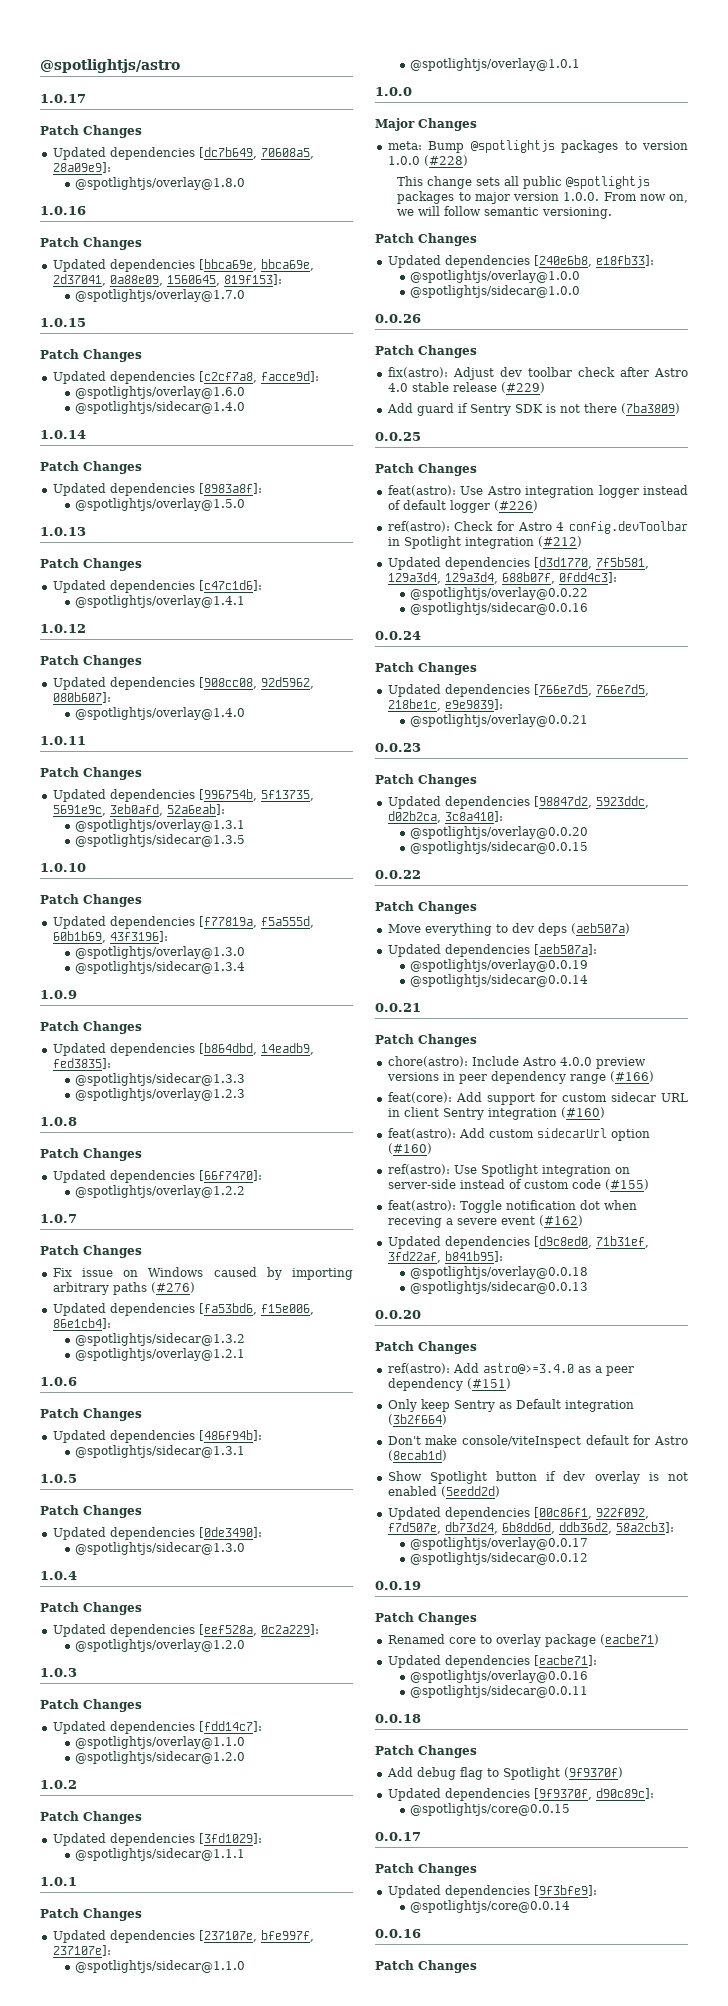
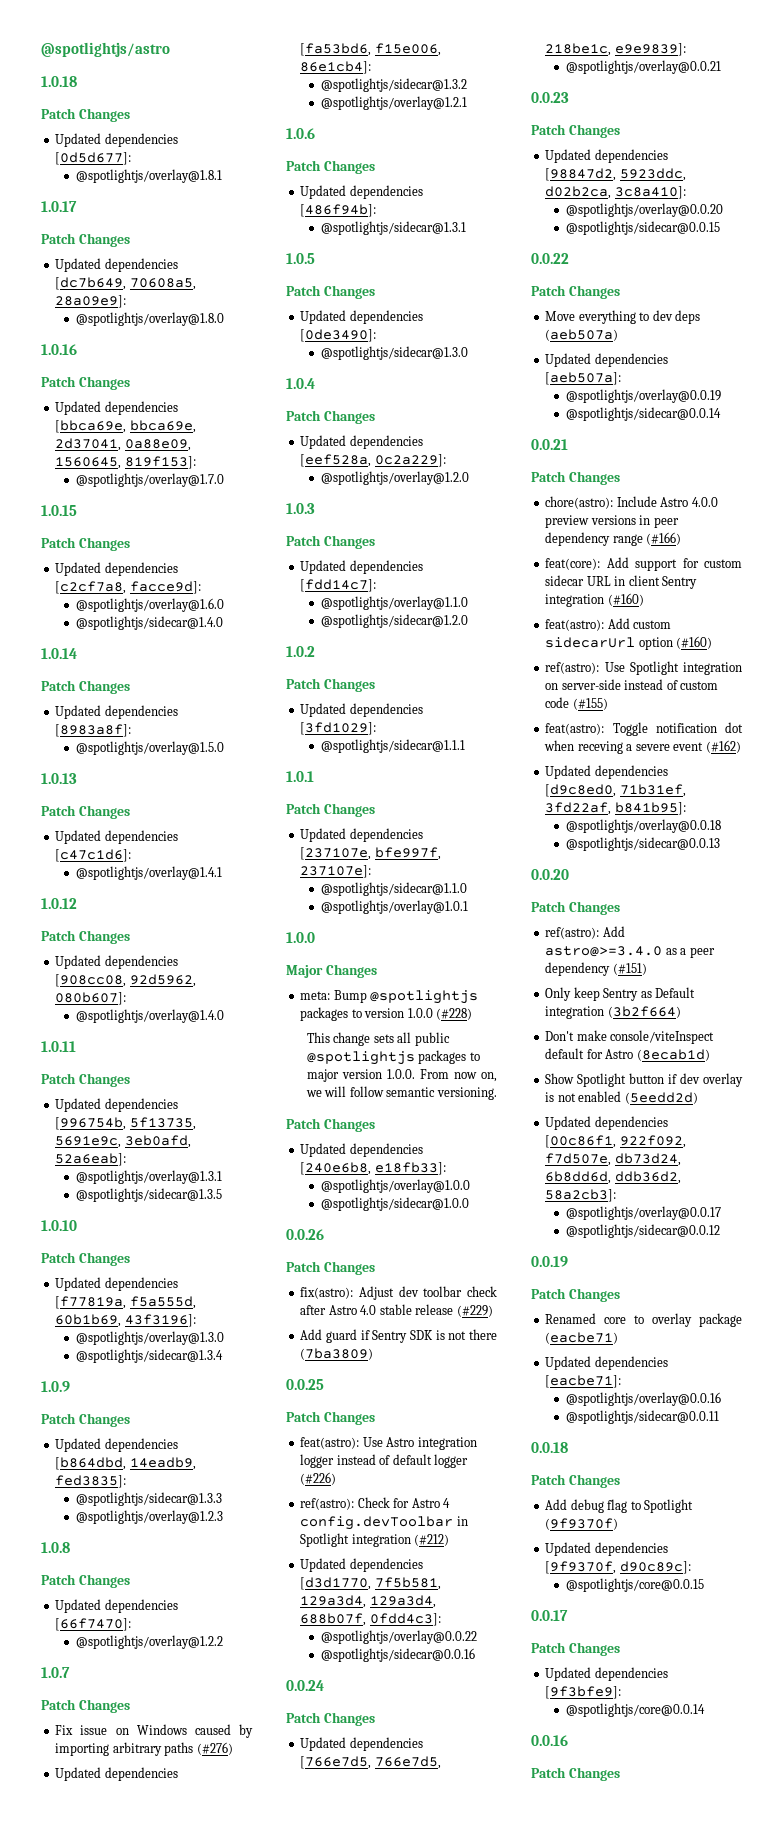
(180, 66) none -> [41,76,77,87] [41,108,130,122] [55,133,178,147] [55,152,132,165] [76,169,223,183] // 1.0.18 // Patch Changes // Updated dependencies [0d5d677]: // @spotlightjs/overlay@1.8.1

